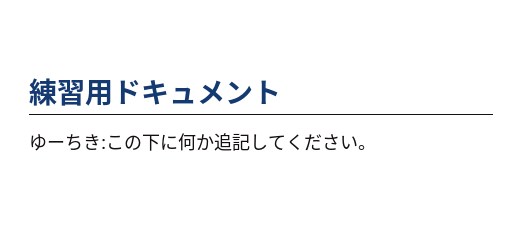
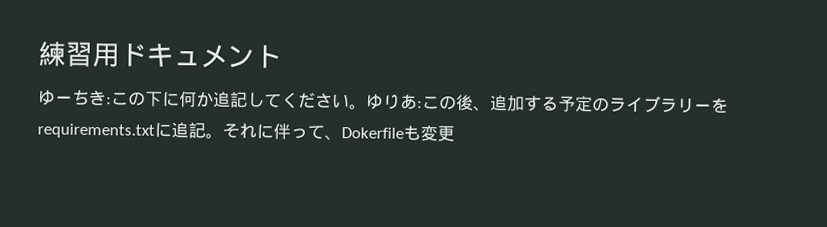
(376, 147) none -> [366,93,729,114] [37,122,455,142] ゆりあ:この後、追加する予定のライブラリーをrequirements.txtに追記。それに伴って、Dokerfileも変更

